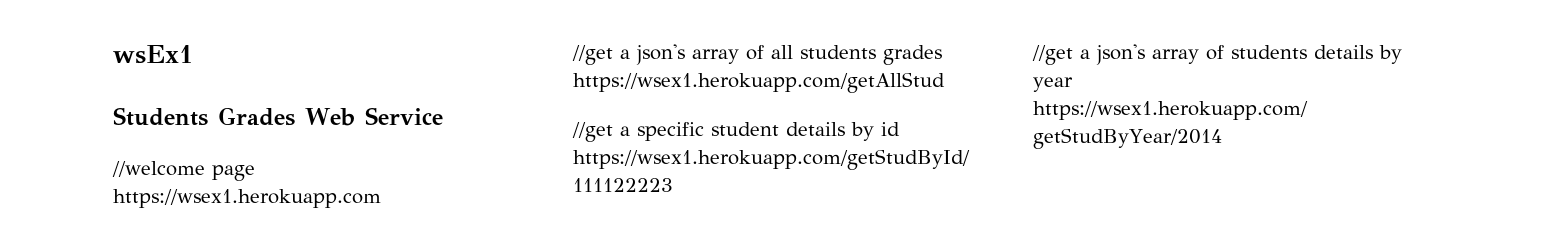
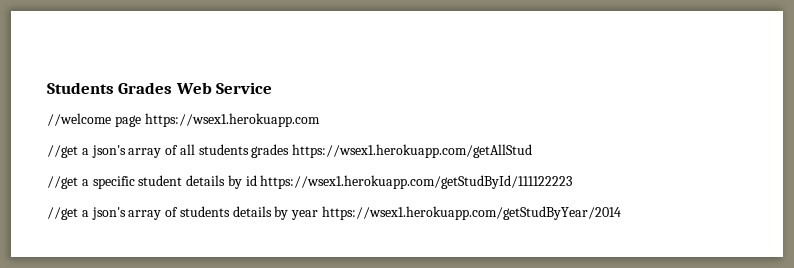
[113,45,193,64] wsEx1 // -> (47, 88) none

